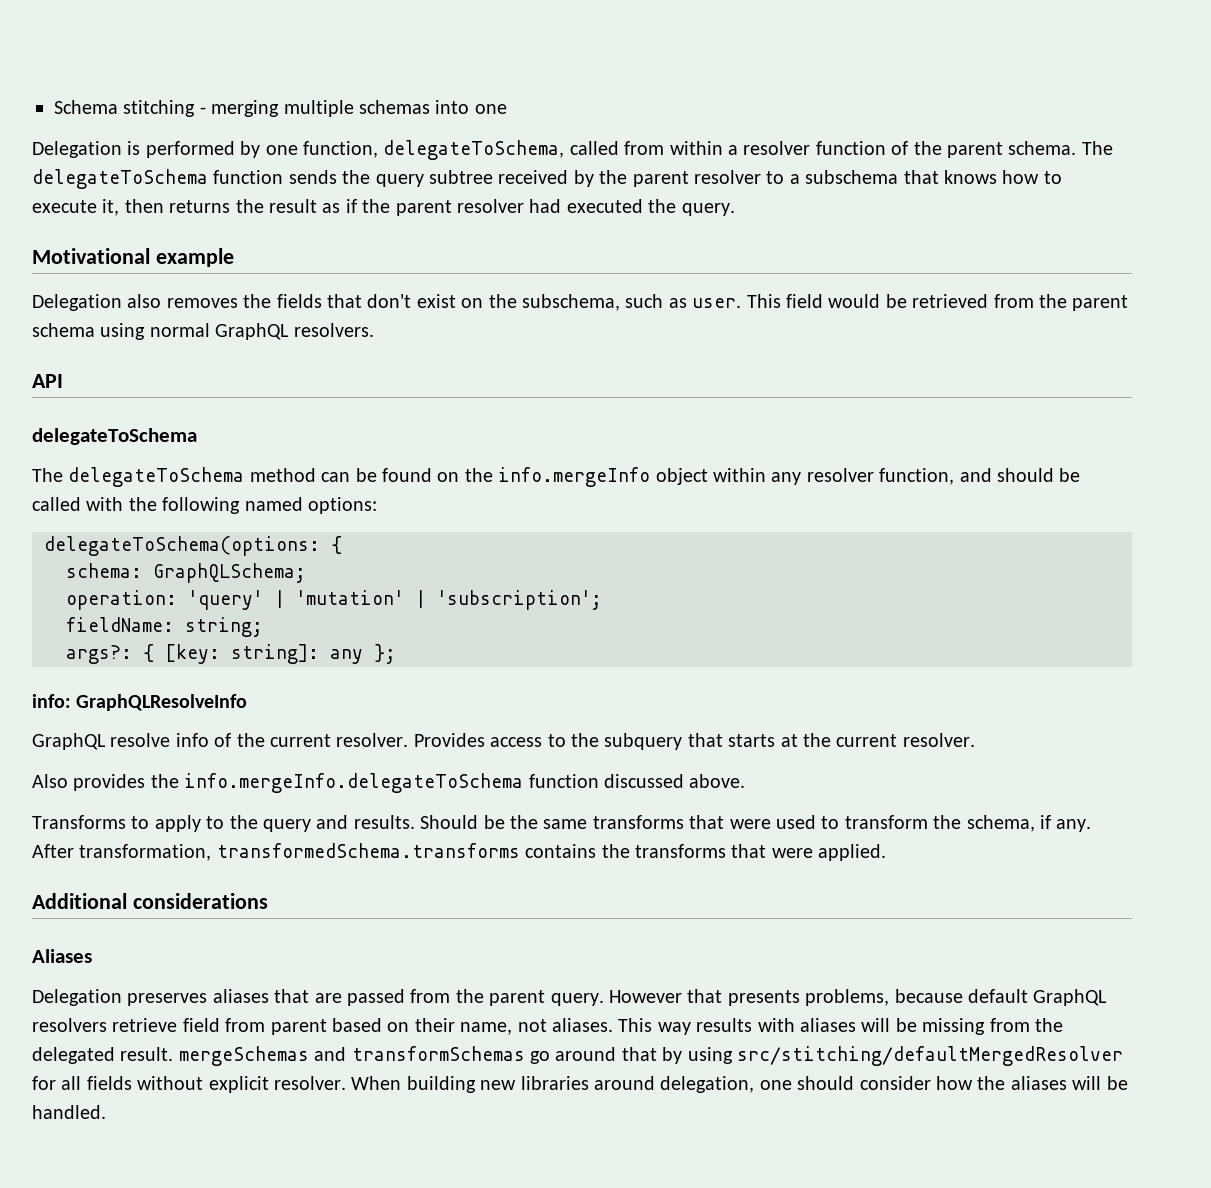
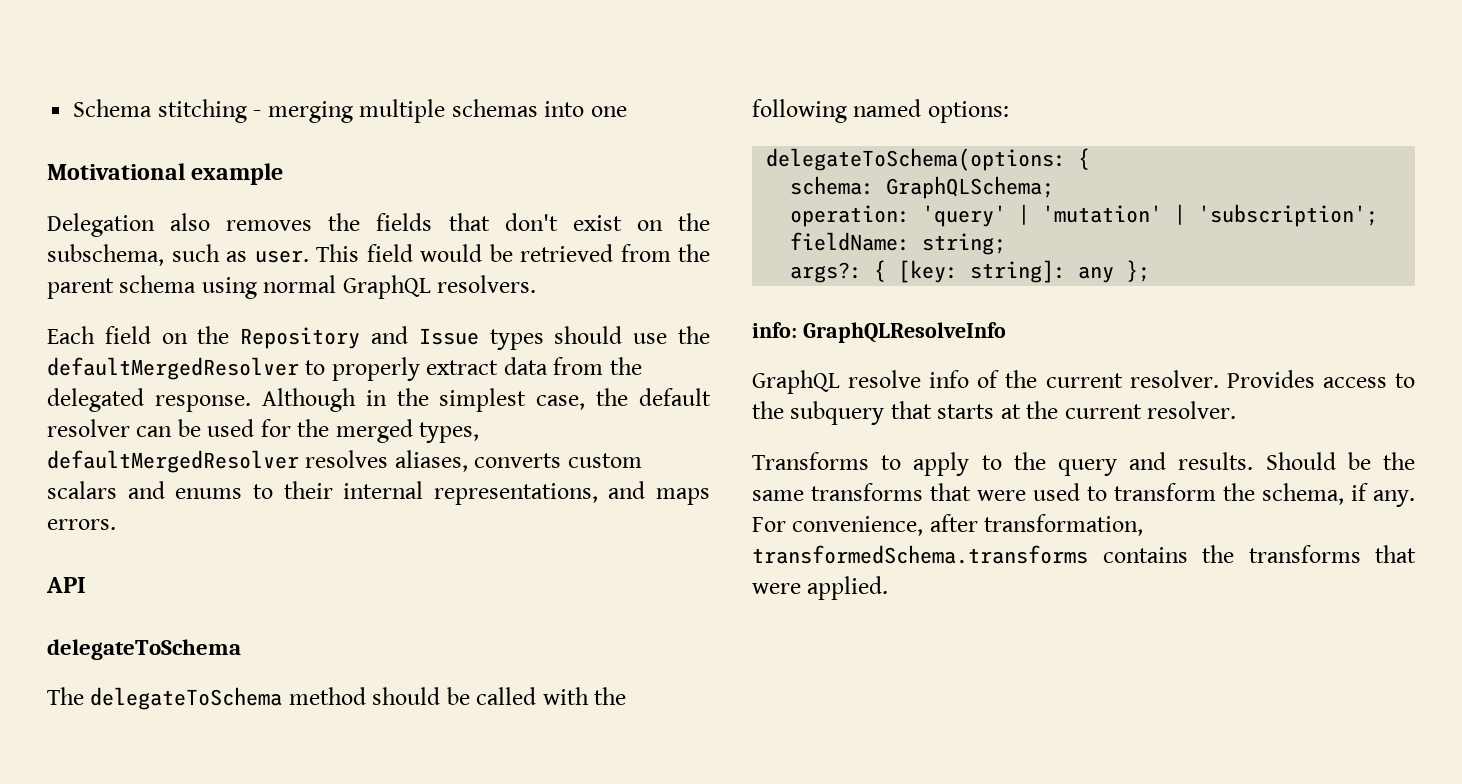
[32,140,1113,160] [32,169,1062,189] [32,199,735,216] // Delegation is performed by one function, delegateToSchema, called from within a resolver function of the parent schema. The delegateToSchema function sends the query subtree received by the parent resolver to a subschema that knows how to execute it, then returns the result as if the parent resolver had executed the query. -> (627, 111) none
(374, 330) none -> [47,326,710,350] [47,357,642,381] [47,388,711,412] [47,419,480,443] [47,450,642,473] [47,481,710,505] [47,519,116,530] // Each field on the Repository and Issue types should use the defaultMergedResolver to properly extract data from the delegated response. Although in the simplest case, the default resolver can be used for the merged types, defaultMergedResolver resolves aliases, converts custom scalars and enums to their internal representations, and maps errors.
[321,467,992,487] can be found on the info.mergeInfo object within any resolver function, and -> (366, 696) none
[32,773,746,793] // Also provides the info.mergeInfo.delegateToSchema function discussed above. -> (1237, 410) none
[32,844,74,858] After -> [752,514,978,536] For convenience, after
[32,893,268,909] [32,949,92,963] [32,989,1108,1006] [32,1018,1063,1035] [32,1046,1123,1066] [32,1076,1128,1093] [32,1105,106,1119] // Additional considerations // Aliases // Delegation preserves aliases that are passed from the parent query. However that presents problems, because default GraphQL resolvers retrieve field from parent based on their name, not aliases. This way results with aliases will be missing from the delegated result. mergeSchemas and transformSchemas go around that by using src/stitching/defaultMergedResolver for all fields without explicit resolver. When building new libraries around delegation, one should consider how the aliases will be handled. -> (889, 588) none

